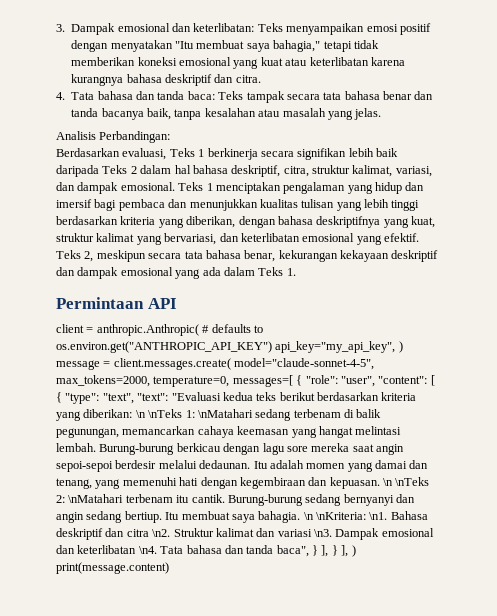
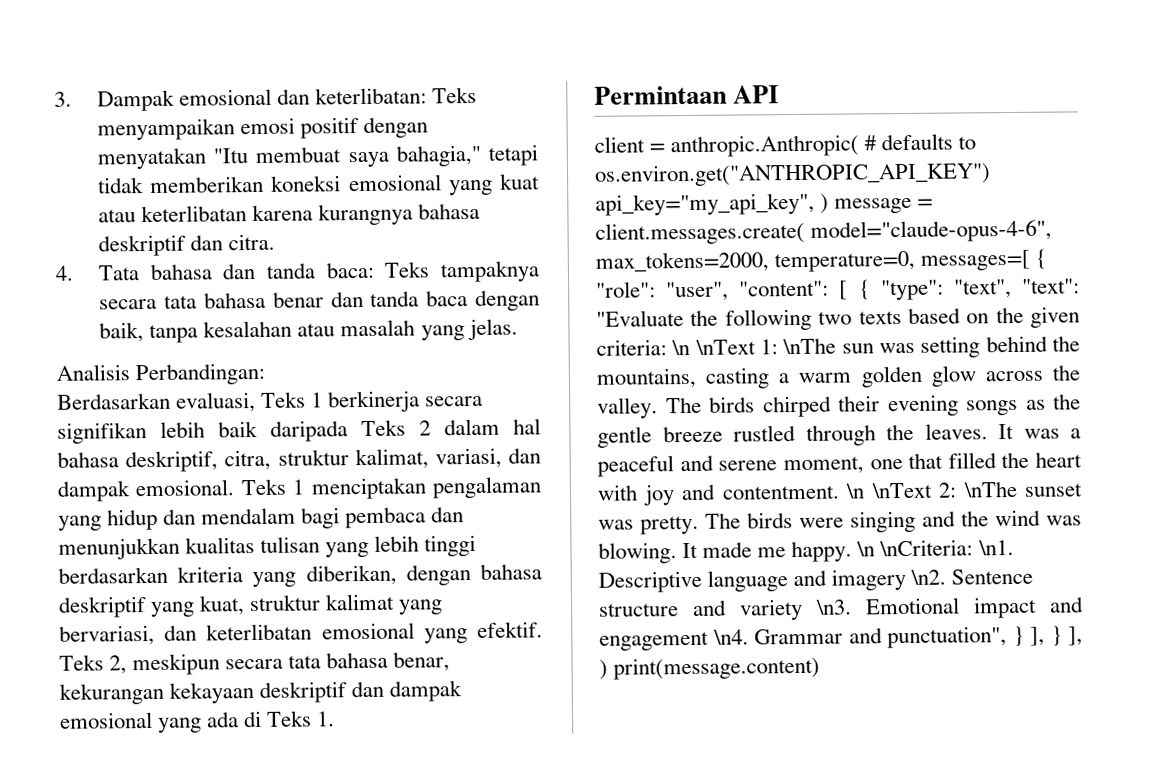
[246,91,285,103] tampak -> [440,260,540,283] tampaknya
[101,108,144,120] bacanya -> [426,289,540,311] baca dengan
[56,199,92,208] imersif -> [201,507,297,525] mendalam
[316,216,381,228] deskriptifnya -> [58,596,147,618] deskriptif
[223,267,255,276] dalam -> [243,710,263,728] di
[234,358,375,370] model="claude-sonnet-4-5", -> [810,219,1053,243] model="claude-opus-4-6",
[171,392,417,401] [56,409,382,421] [56,426,402,438] [56,443,404,455] [56,460,429,472] [56,477,430,489] [56,494,415,506] [56,511,428,523] [56,528,434,540] [56,545,309,557] "Evaluasi kedua teks berikut berdasarkan kriteria yang diberikan: \n \nTeks 1: \nMatahari sedang terbenam di balik pegunungan, memancarkan cahaya keemasan yang hangat melintasi lembah. Burung-burung berkicau dengan lagu sore mereka saat angin sepoi-sepoi berdesir melalui dedaunan. Itu adalah momen yang damai dan tenang, yang memenuhi hati dengan kegembiraan dan kepuasan. \n \nTeks 2: \nMatahari terbenam itu cantik. Burung-burung sedang bernyanyi dan angin sedang bertiup. Itu membuat saya bahagia. \n \nKriteria: \n1. Bahasa deskriptif dan citra \n2. Struktur kalimat dan variasi \n3. Dampak emosional dan keterlibatan \n4. Tata bahasa dan tanda baca", -> [596,306,1080,331] [596,335,1080,358] [596,364,1080,389] [597,393,1081,419] [597,423,1081,448] [597,451,1082,477] [597,480,1083,506] [598,509,1082,535] [598,539,1014,564] [598,568,1034,593] [599,596,1084,621] [599,626,1007,651] "Evaluate the following two texts based on the given criteria: \n \nText 1: \nThe sun was setting behind the mountains, casting a warm golden glow across the valley. The birds chirped their evening songs as the gentle breeze rustled through the leaves. It was a peaceful and serene moment, one that filled the heart with joy and contentment. \n \nText 2: \nThe sunset was pretty. The birds were singing and the wind was blowing. It made me happy. \n \nCriteria: \n1. Descriptive language and imagery \n2. Sentence structure and variety \n3. Emotional impact and engagement \n4. Grammar and punctuation",

